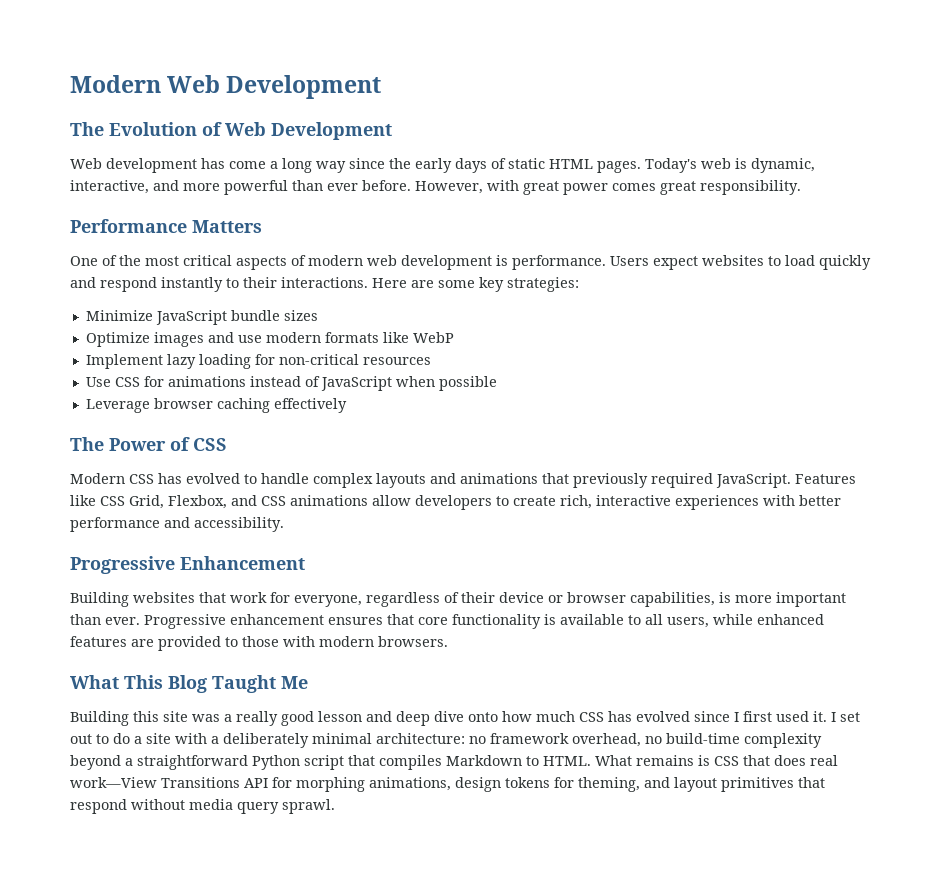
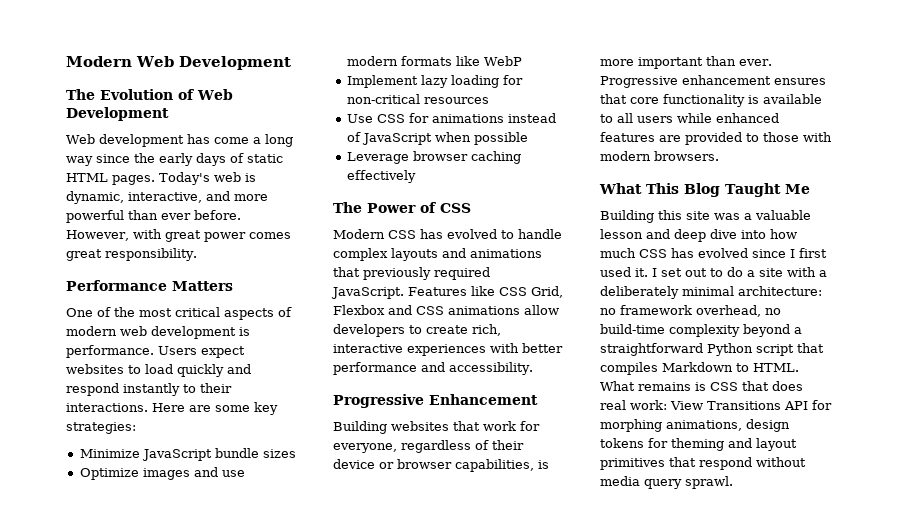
[168,495,227,509] Flexbox, -> [333,305,385,315] Flexbox
[667,617,709,628] users, -> [637,116,673,123] users
[236,711,314,726] really good -> [755,210,811,220] valuable
[468,712,498,722] onto -> [741,230,766,239] into
[70,777,157,788] work—View -> [630,400,703,410] work: View
[578,777,640,792] theming, -> [671,438,724,451] theming

